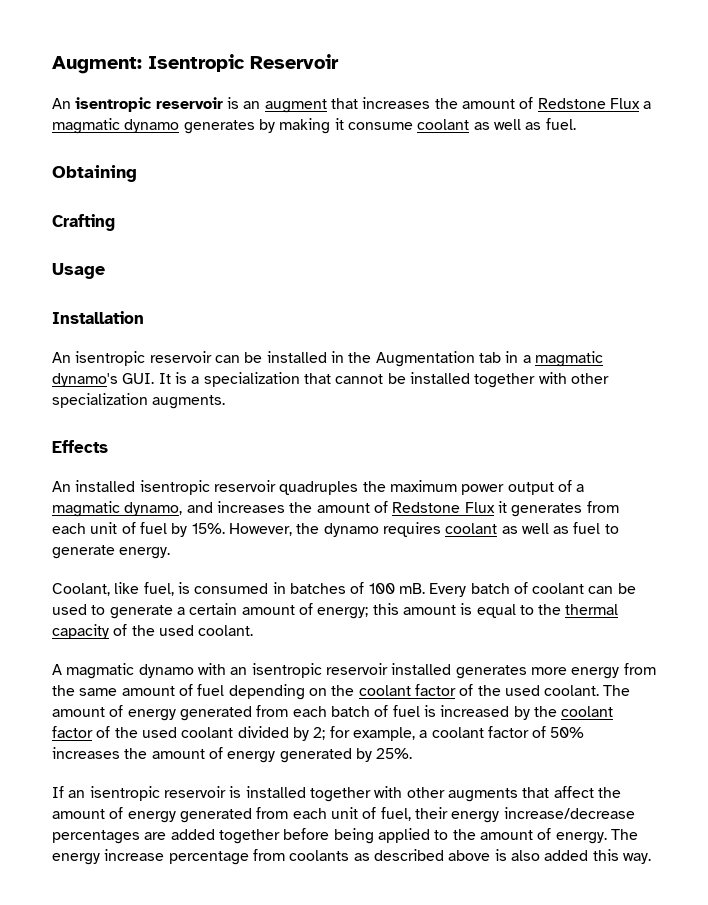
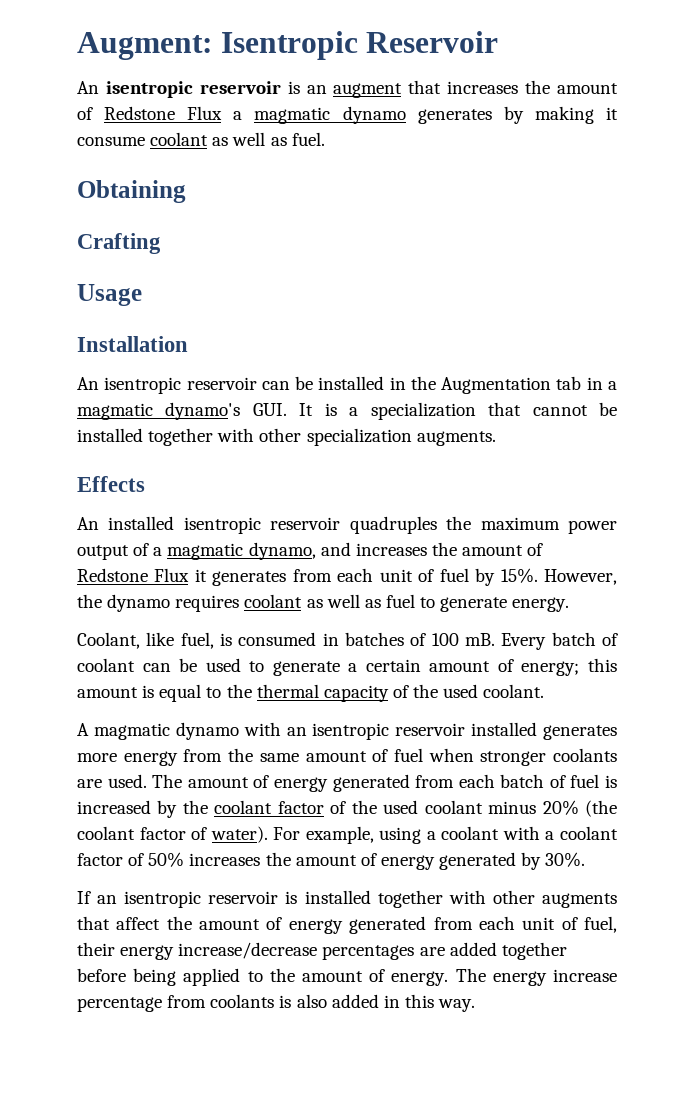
[228,684,600,700] depending on the coolant factor of the used coolant. -> [428,748,617,766] [77,774,147,788] when stronger coolants are used.
[237,726,415,741] divided by 2; for example, -> [488,800,617,817] [77,826,540,844] minus 20% (the coolant factor of water). For example, using a coolant with
[376,748,413,759] 25%. -> [545,852,586,867] 30%.
[353,849,491,861] as described above -> (275, 1001) none
(589, 855) none -> [383,995,400,1008] in

